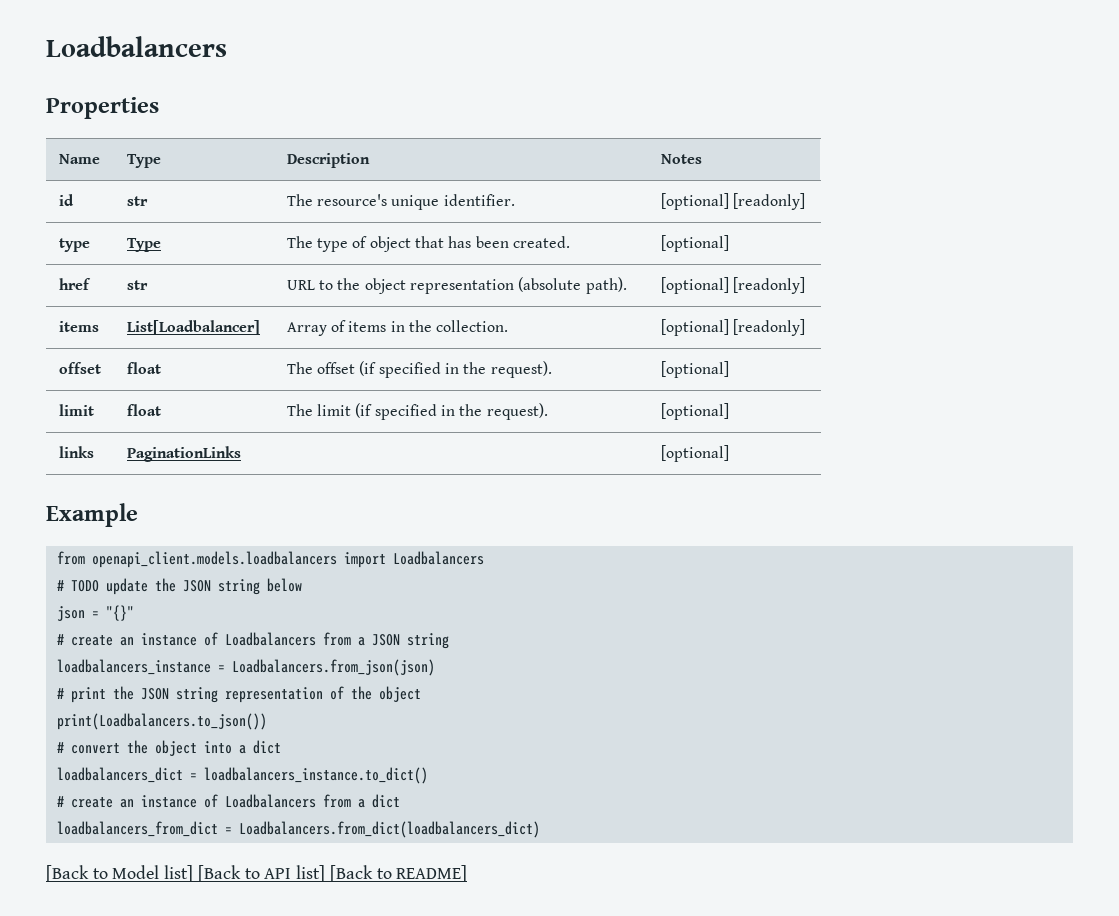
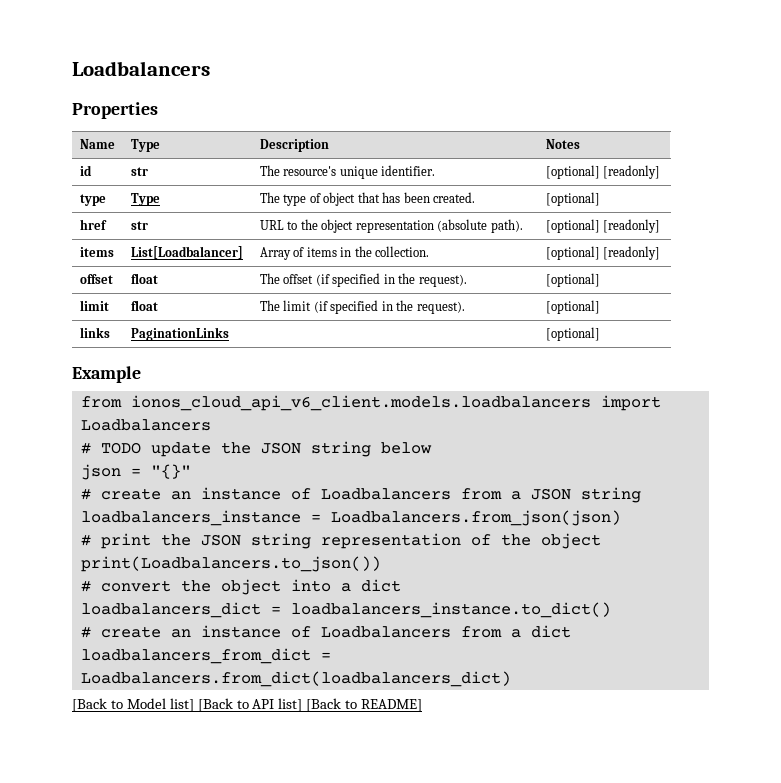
[91,551,337,568] openapi_client.models.loadbalancers -> [130,395,591,411] ionos_cloud_api_v6_client.models.loadbalancers

